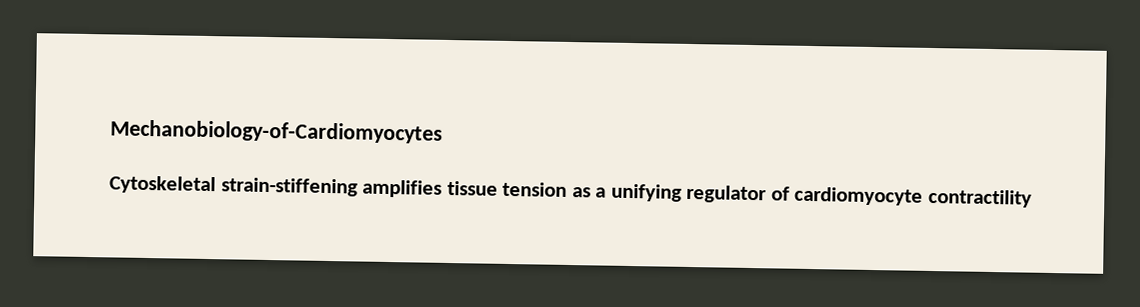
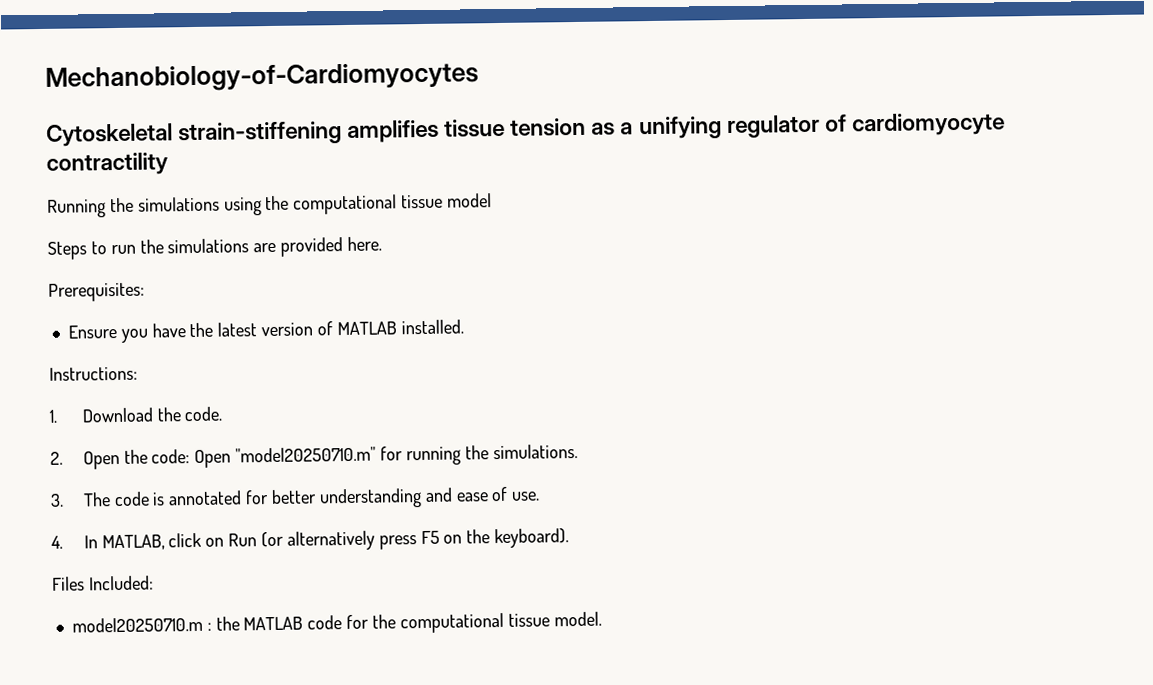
(1032, 198) none -> [47,193,493,218] [47,236,383,260] [48,282,145,302] [67,319,464,343] [49,366,138,381] [49,406,223,423] [50,443,578,470] [50,486,541,509] [51,528,570,551] [52,575,154,591] [71,611,602,634] // Running the simulations using the computational tissue model // Steps to run the simulations are provided here. // Prerequisites: // Ensure you have the latest version of MATLAB installed. // Instructions: // 1. Download the code. // 2. Open the code: Open "model20250710.m" for running the simulations. // 3. The code is annotated for better understanding and ease of use. // 4. In MATLAB, click on Run (or alternatively press F5 on the keyboard). // Files Included: // model20250710.m : the MATLAB code for the computational tissue model.

